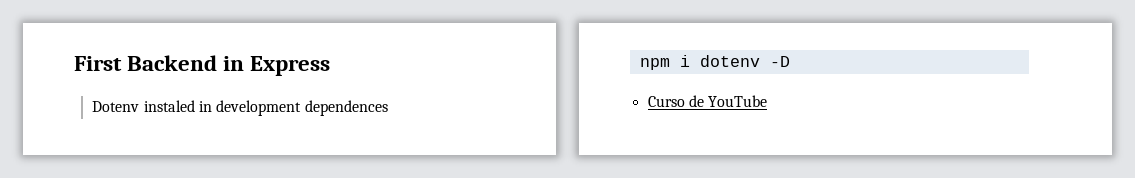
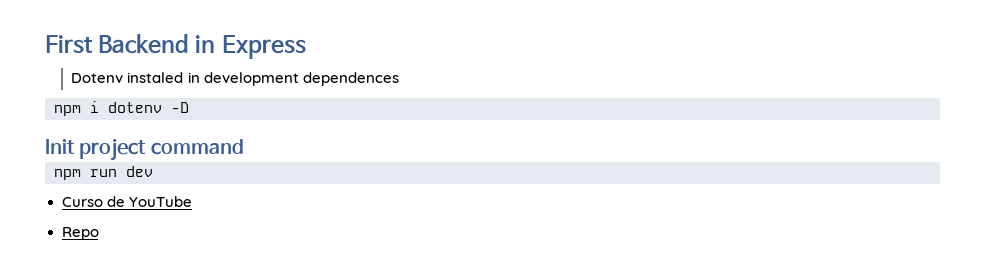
(790, 61) none -> [45,138,244,161] [54,166,153,180] // Init project command // npm run dev
(768, 101) none -> [61,227,99,240] // Repo

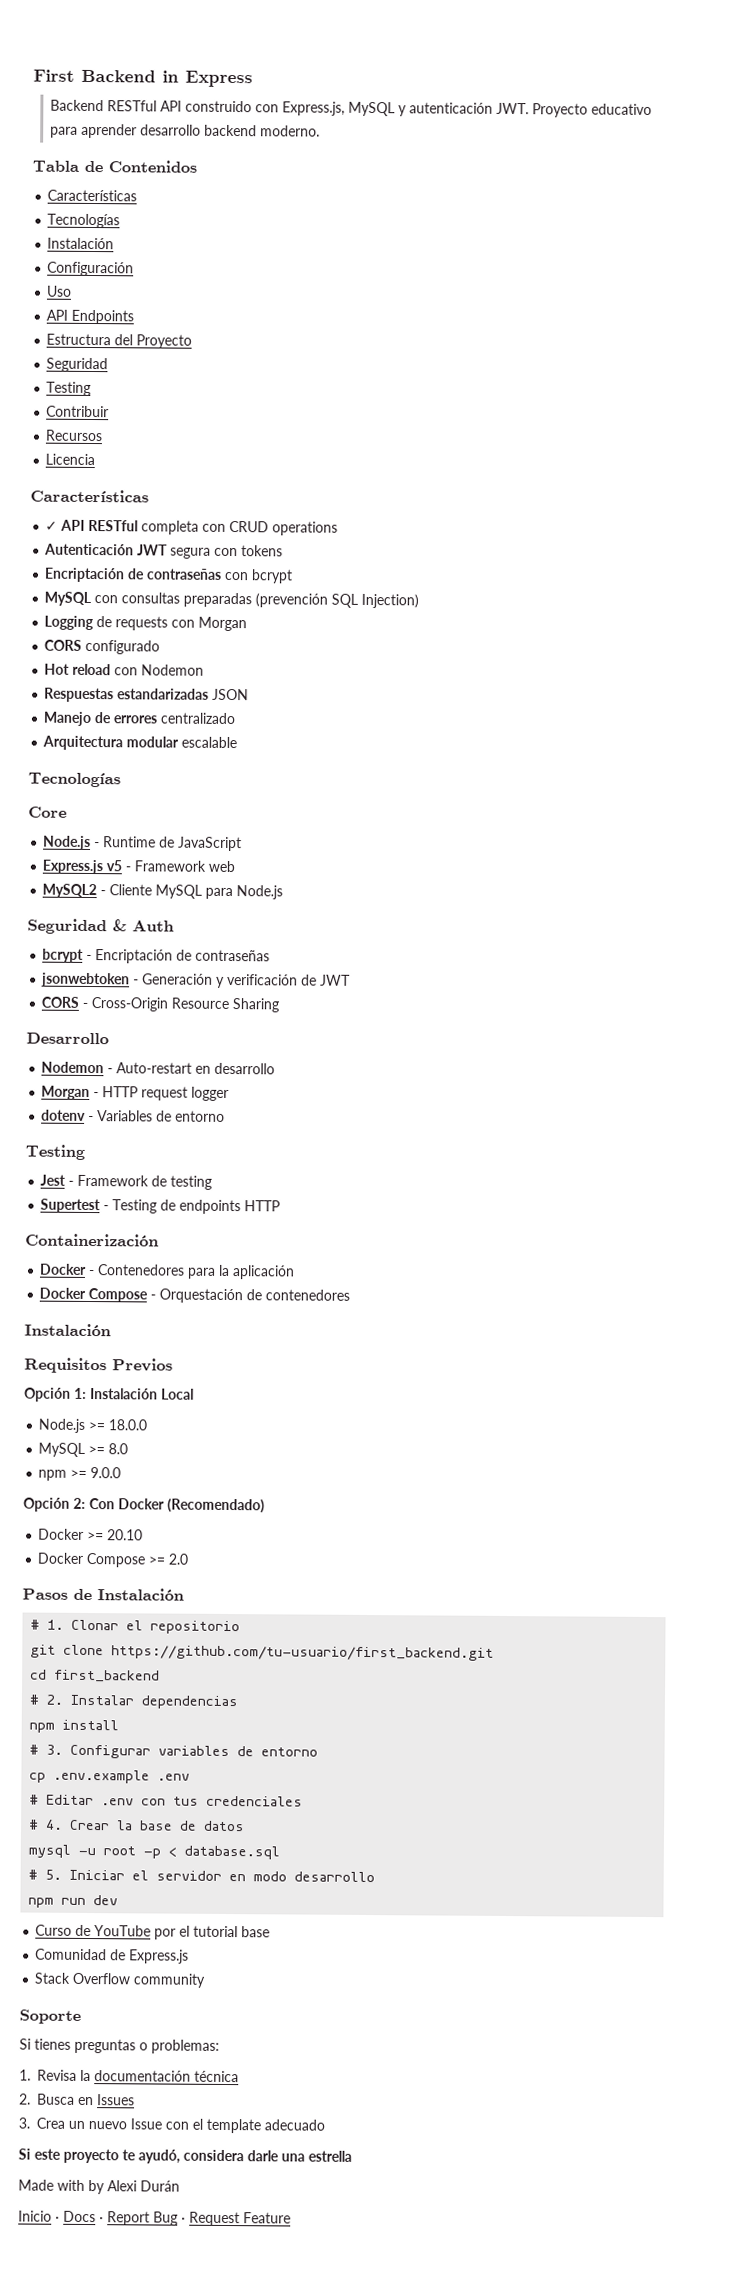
[71,72,399,86] [54,101,189,116] [45,138,244,161] Dotenv instaled in development dependences // npm i dotenv -D // Init project command -> [50,99,653,118] [50,123,321,139] [32,160,197,173] [47,189,138,202] [47,213,121,229] [47,237,115,250] [47,261,135,277] [46,285,73,297] [46,309,135,325] [46,333,193,349] [46,357,109,373] [46,381,92,396] [46,405,110,418] [45,429,104,442] [45,453,96,466] [30,489,149,503] [45,519,339,536] [44,543,284,559] [44,567,294,584] [44,591,420,609] [44,615,248,632] [44,639,161,655] [44,663,205,676] [44,687,250,703] [43,711,237,727] [42,735,238,751] [28,772,121,788] [28,806,67,818] [43,835,243,852] [42,859,236,875] [42,883,284,900] [27,918,174,935] [42,948,271,964] [41,972,352,988] [41,996,280,1013] [26,1032,109,1045] [41,1061,276,1075] [41,1085,230,1101] [41,1109,226,1122] [25,1144,85,1160] [40,1174,213,1190] [40,1198,281,1215] [25,1233,159,1247] [39,1263,296,1280] [39,1287,351,1304] [24,1323,111,1337] [24,1357,173,1374] [24,1387,194,1402] [38,1418,148,1433] [38,1442,129,1457] [38,1467,122,1481] [23,1497,265,1514] [38,1528,144,1541] [37,1552,189,1568] [22,1588,184,1601] [30,1619,241,1635] [30,1644,495,1661] [30,1669,161,1683] [29,1694,239,1710] [29,1719,120,1733] [29,1744,319,1759] [29,1769,191,1784] [29,1794,304,1807] [29,1819,246,1832] [28,1844,281,1860] [28,1869,376,1883] Backend RESTful API construido con Express.js, MySQL y autenticación JWT. Proyecto educativo para aprender desarrollo backend moderno. // Tabla de Contenidos // Características // Tecnologías // Instalación // Configuración // Uso // API Endpoints // Estructura del Proyecto // Seguridad // Testing // Contribuir // Recursos // Licencia // Características // ✓ API RESTful completa con CRUD operations // Autenticación JWT segura con tokens // Encriptación de contraseñas con bcrypt // MySQL con consultas preparadas (prevención SQL Injection) // Logging de requests con Morgan // CORS configurado // Hot reload con Nodemon // Respuestas estandarizadas JSON // Manejo de errores centralizado // Arquitectura modular escalable // Tecnologías // Core // Node.js - Runtime de JavaScript // Express.js v5 - Framework web // MySQL2 - Cliente MySQL para Node.js // Seguridad & Auth // bcrypt - Encriptación de contraseñas // jsonwebtoken - Generación y verificación de JWT // CORS - Cross-Origin Resource Sharing // Desarrollo // Nodemon - Auto-restart en desarrollo // Morgan - HTTP request logger // dotenv - Variables de entorno // Testing // Jest - Framework de testing // Supertest - Testing de endpoints HTTP // Containerización // Docker - Contenedores para la aplicación // Docker Compose - Orquestación de contenedores // Instalación // Requisitos Previos // Opción 1: Instalación Local // Node.js >= 18.0.0 // MySQL >= 8.0 // npm >= 9.0.0 // Opción 2: Con Docker (Recomendado) // Docker >= 20.10 // Docker Compose >= 2.0 // Pasos de Instalación // # 1. Clonar el repositorio // git clone https://github.com/tu-usuario/first_backend.git // cd first_backend // # 2. Instalar dependencias // npm install // # 3. Configurar variables de entorno // cp .env.example .env // # Editar .env con tus credenciales // # 4. Crear la base de datos // mysql -u root -p < database.sql // # 5. Iniciar el servidor en modo desarrollo
[61,227,99,240] // Repo -> [154,1925,271,1940] [35,1948,190,1964] [34,1972,206,1988] [19,2009,81,2024] [19,2038,220,2054] [19,2069,239,2083] [19,2093,135,2106] [18,2117,325,2134] [18,2148,352,2164] [18,2179,180,2195] [18,2210,291,2227] por el tutorial base // Comunidad de Express.js // Stack Overflow community // Soporte // Si tienes preguntas o problemas: // 1. Revisa la documentación técnica // 2. Busca en Issues // 3. Crea un nuevo Issue con el template adecuado // Si este proyecto te ayudó, considera darle una estrella // Made with by Alexi Durán // Inicio · Docs · Report Bug · Request Feature

